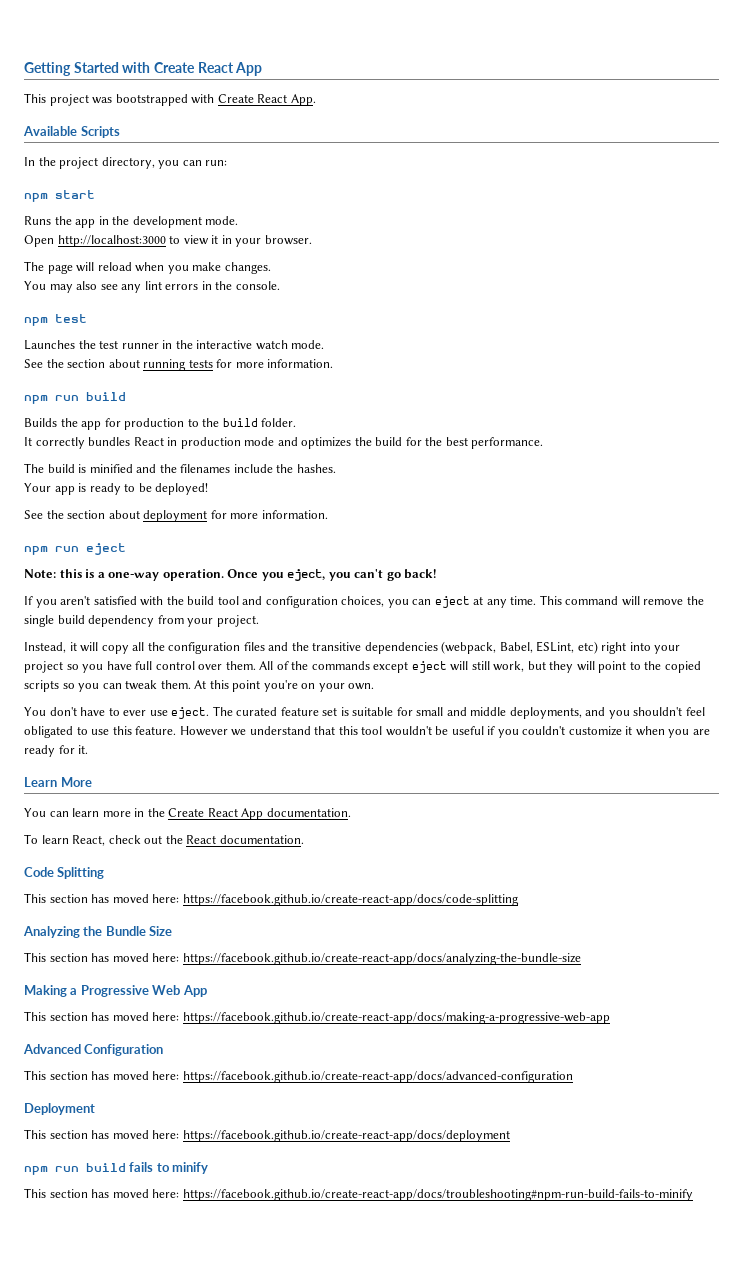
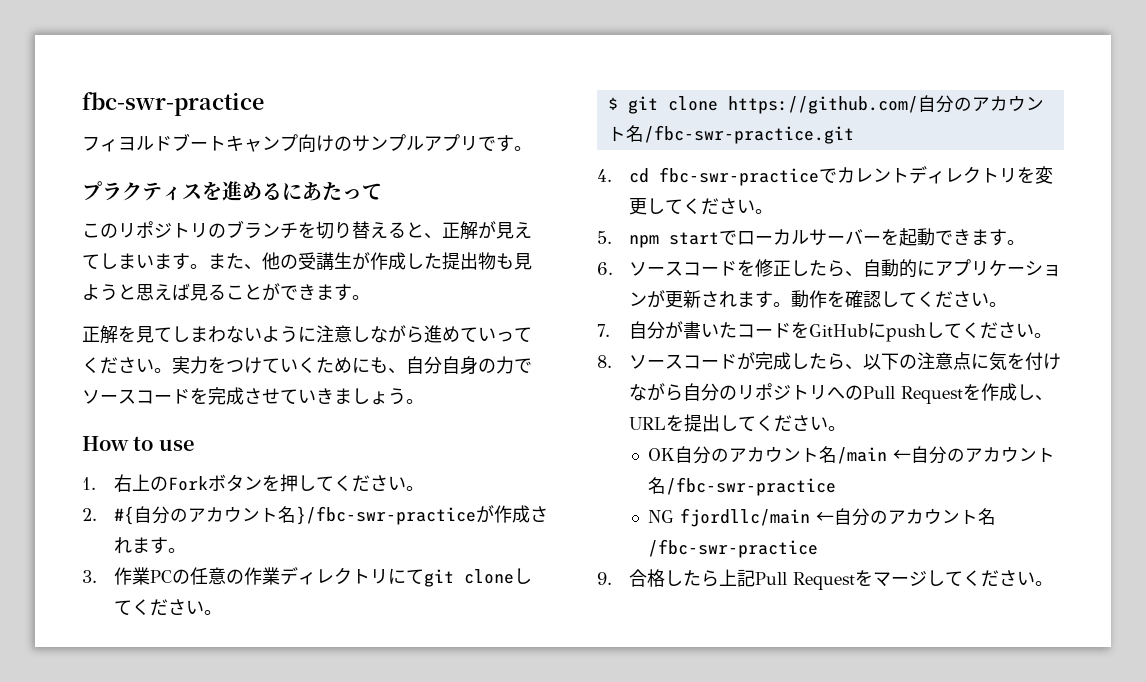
[24,62,263,76] [24,93,316,106] [23,126,120,138] [24,157,228,169] [24,190,95,202] [24,216,239,228] [24,235,312,247] [24,261,271,274] [24,281,280,293] [24,314,87,326] [24,340,325,350] [24,359,334,371] [24,392,126,404] [24,418,297,430] [24,437,544,449] [24,463,336,473] [24,483,209,495] [24,510,328,522] [24,543,126,555] [24,569,438,581] [24,595,704,608] [24,615,259,627] [24,641,681,654] [24,661,701,673] [24,680,375,692] [24,706,705,719] [24,726,710,738] [24,745,89,757] [24,777,92,787] [24,808,351,820] [24,834,304,846] [24,867,105,879] [24,893,519,906] [23,926,173,938] [24,952,581,965] [24,985,207,997] [24,1011,610,1024] [23,1044,164,1056] [24,1070,573,1083] [24,1103,95,1115] [24,1129,510,1142] [24,1162,209,1175] [24,1188,693,1201] Getting Started with Create React App // This project was bootstrapped with Create React App. // Available Scripts // In the project directory, you can run: // npm start // Runs the app in the development mode. // Open http://localhost:3000 to view it in your browser. // The page will reload when you make changes. // You may also see any lint errors in the console. // npm test // Launches the test runner in the interactive watch mode. // See the section about running tests for more information. // npm run build // Builds the app for production to the build folder. // It correctly bundles React in production mode and optimizes the build for the best performance. // The build is minified and the filenames include the hashes. // Your app is ready to be deployed! // See the section about deployment for more information. // npm run eject // Note: this is a one-way operation. Once you eject, you can't go back! // If you aren't satisfied with the build tool and configuration choices, you can eject at any time. This command will remove the single build dependency from your project. // Instead, it will copy all the configuration files and the transitive dependencies (webpack, Babel, ESLint, etc) right into your project so you have full control over them. All of the commands except eject will still work, but they will point to the copied scripts so you can tweak them. At this point you're on your own. // You don't have to ever use eject. The curated feature set is suitable for small and middle deployments, and you shouldn't feel obligated to use this feature. However we understand that this tool wouldn't be useful if you couldn't customize it when you are ready for it. // Learn More // You can learn more in the Create React App documentation. // To learn React, check out the React documentation. // Code Splitting // This section has moved here: https://facebook.github.io/create-react-app/docs/code-splitting // Analyzing the Bundle Size // This section has moved here: https://facebook.github.io/create-react-app/docs/analyzing-the-bundle-size // Making a Progressive Web App // This section has moved here: https://facebook.github.io/create-react-app/docs/making-a-progressive-web-app // Advanced Configuration // This section has moved here: https://facebook.github.io/create-react-app/docs/advanced-configuration // Deployment // This section has moved here: https://facebook.github.io/create-react-app/docs/deployment // npm run build fails to minify // This section has moved here: https://facebook.github.io/create-react-app/docs/troubleshooting#npm-run-build-fails-to-minify -> [82,92,264,116] [82,133,532,152] [82,181,382,201] [82,220,532,240] [82,252,532,270] [82,283,370,301] [82,325,532,344] [82,356,532,375] [82,387,424,405] [82,436,194,451] [82,474,424,492] [82,505,548,525] [113,537,186,554] [82,567,532,587] [113,599,222,616] [607,95,1044,114] [607,125,854,144] [597,166,1053,186] [628,198,773,215] [597,228,1025,248] [597,259,1061,278] [628,290,1007,308] [597,321,1052,342] [597,352,1061,371] [628,383,1053,404] [628,414,846,432] [648,446,1056,464] [648,477,837,496] [648,508,997,527] [648,539,819,558] [597,569,1053,590] fbc-swr-practice // フィヨルドブートキャンプ向けのサンプルアプリです。 // プラクティスを進めるにあたって // このリポジトリのブランチを切り替えると、正解が見えてしまいます。また、他の受講生が作成した提出物も見ようと思えば見ることができます。 // 正解を見てしまわないように注意しながら進めていってください。実力をつけていくためにも、自分自身の力でソースコードを完成させていきましょう。 // How to use // 1.右上のForkボタンを押してください。 // 2. #{自分のアカウント名}/fbc-swr-practiceが作成されます。 // 3.作業PCの任意の作業ディレクトリにてgit cloneしてください。 // $ git clone https://github.com/自分のアカウント名/fbc-swr-practice.git // 4. cd fbc-swr-practiceでカレントディレクトリを変更してください。 // 5. npm startでローカルサーバーを起動できます。 // 6.ソースコードを修正したら、自動的にアプリケーションが更新されます。動作を確認してください。 // 7.自分が書いたコードをGitHubにpushしてください。 // 8.ソースコードが完成したら、以下の注意点に気を付けながら自分のリポジトリへのPull Requestを作成し、URLを提出してください。 // OK自分のアカウント名/main ←自分のアカウント名/fbc-swr-practice // NG fjordllc/main ←自分のアカウント名/fbc-swr-practice // 9.合格したら上記Pull Requestをマージしてください。

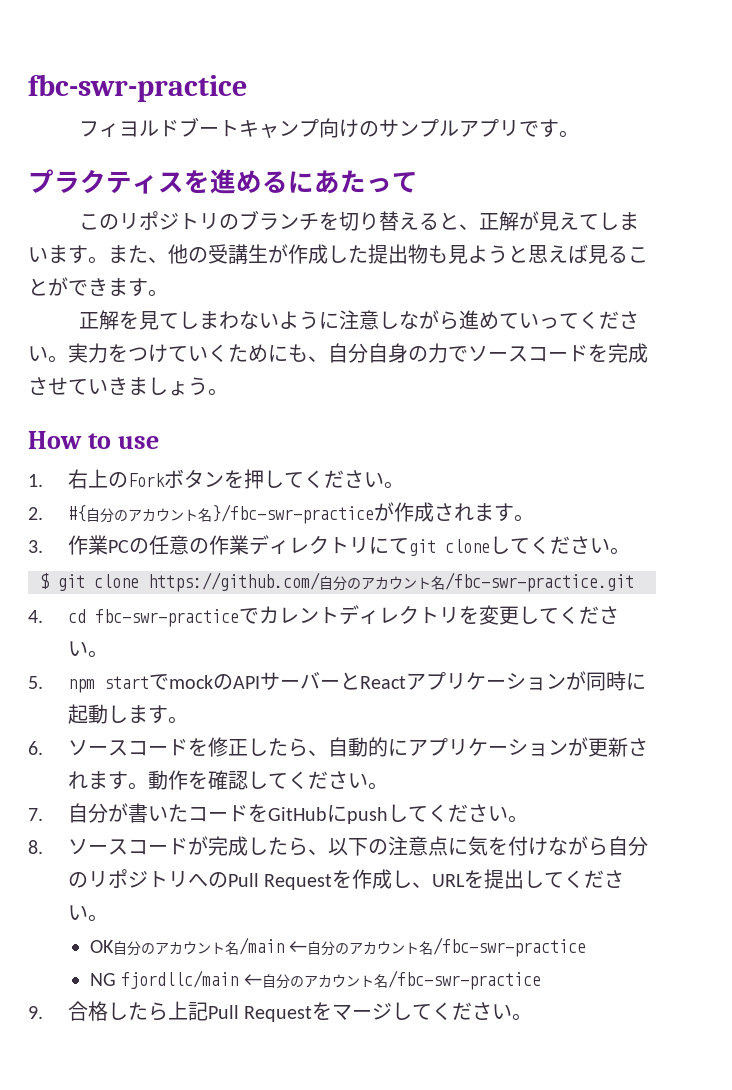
[736,228,971,246] ローカルサーバーを起動でき -> [168,671,646,691] [67,704,128,724] mockのAPIサーバーとReactアプリケーションが同時に起動し

